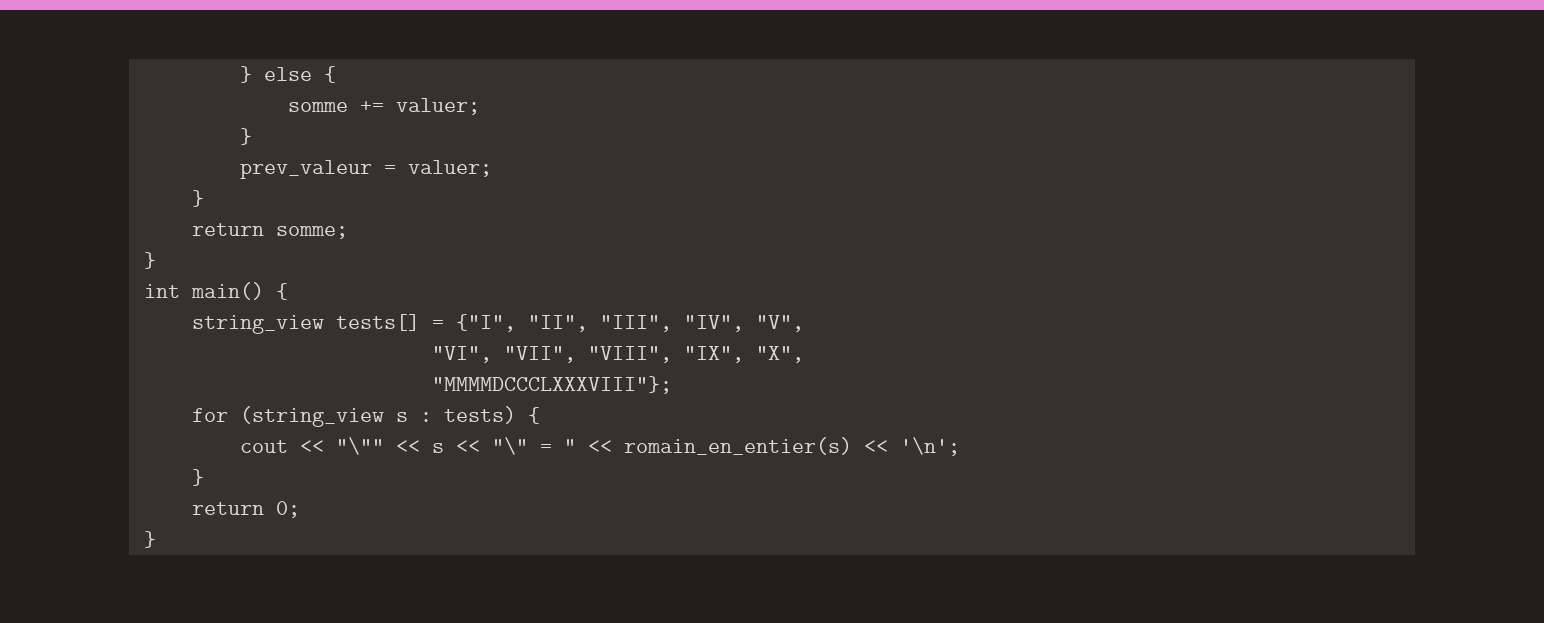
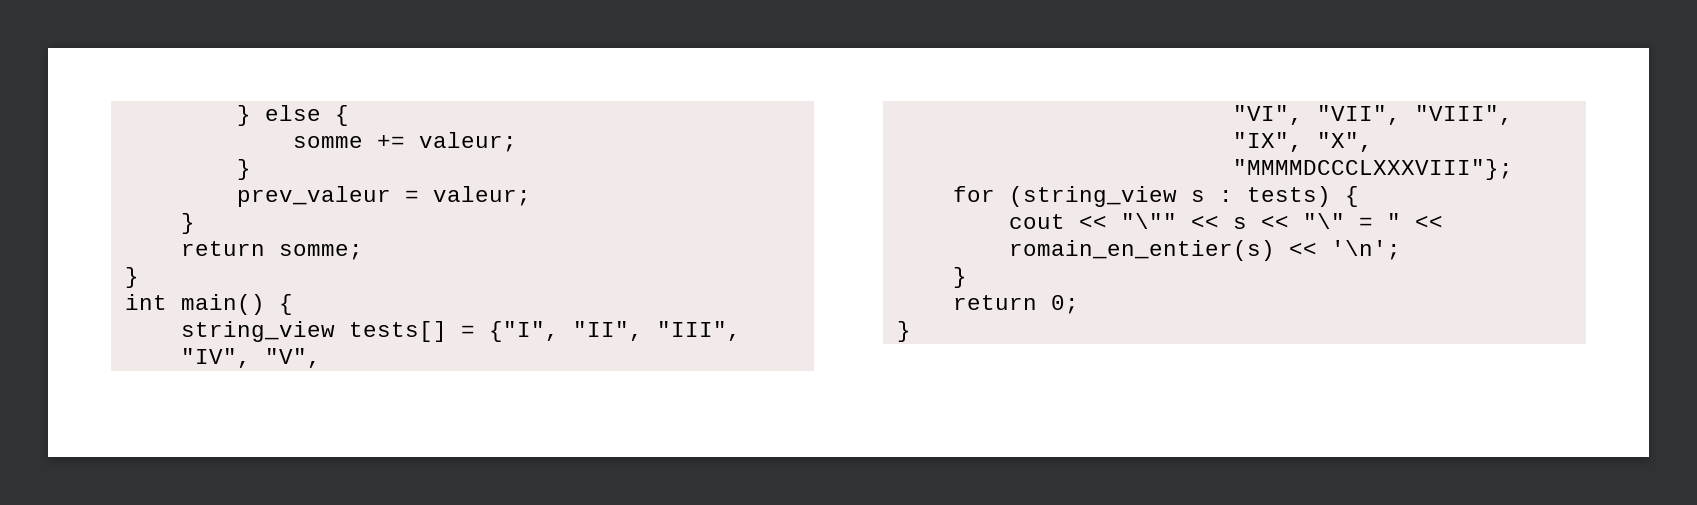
[395,98,480,115] valuer; -> [419,132,518,152] valeur;
[407,160,492,177] valuer; -> [433,186,532,206] valeur;

